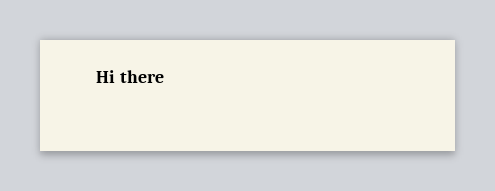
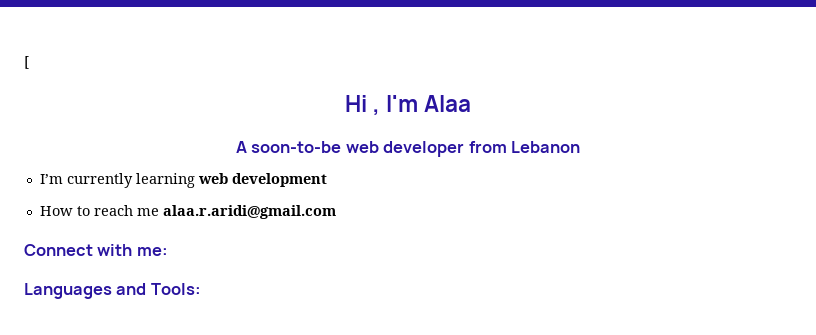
[96,70,164,83] Hi there -> [24,56,29,69] [344,95,472,116] [235,141,581,157] [39,173,327,188] [39,205,336,219] [24,244,168,256] [24,283,201,299] [ // Hi , I'm Alaa // A soon-to-be web developer from Lebanon // I’m currently learning web development // How to reach me alaa.r.aridi@gmail.com // Connect with me: // Languages and Tools:

